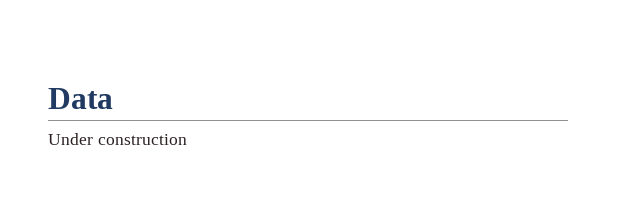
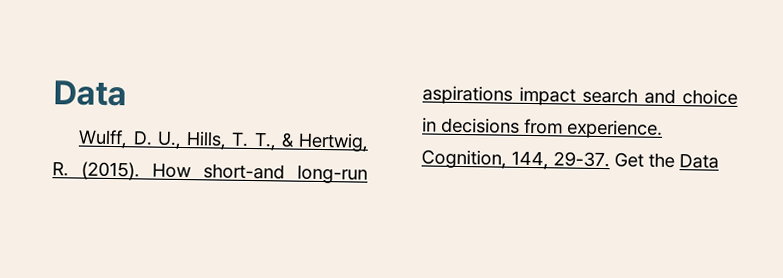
[48,133,187,145] Under construction -> [78,129,370,152] [52,161,368,184] [422,85,738,106] [422,117,663,139] [421,149,719,170] Wulff, D. U., Hills, T. T., & Hertwig, R. (2015). How short-and long-run aspirations impact search and choice in decisions from experience. Cognition, 144, 29-37. Get the Data

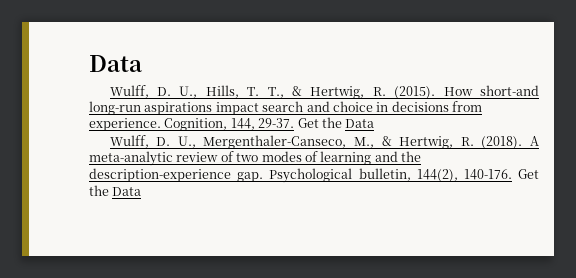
(719, 161) none -> [109,135,539,149] [89,151,421,166] [89,168,539,183] [89,185,142,196] // Wulff, D. U., Mergenthaler-Canseco, M., & Hertwig, R. (2018). A meta-analytic review of two modes of learning and the description-experience gap. Psychological bulletin, 144(2), 140-176. Get the Data

